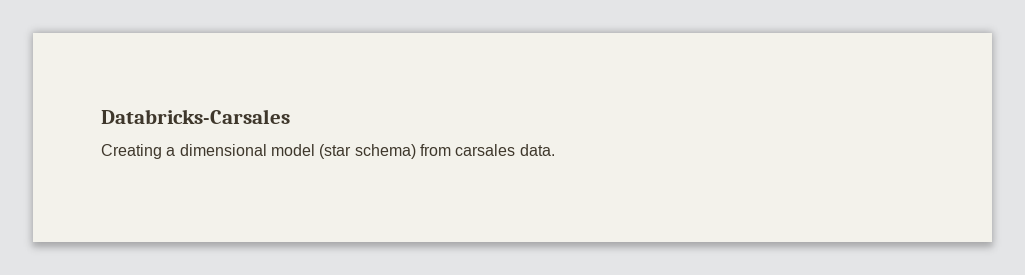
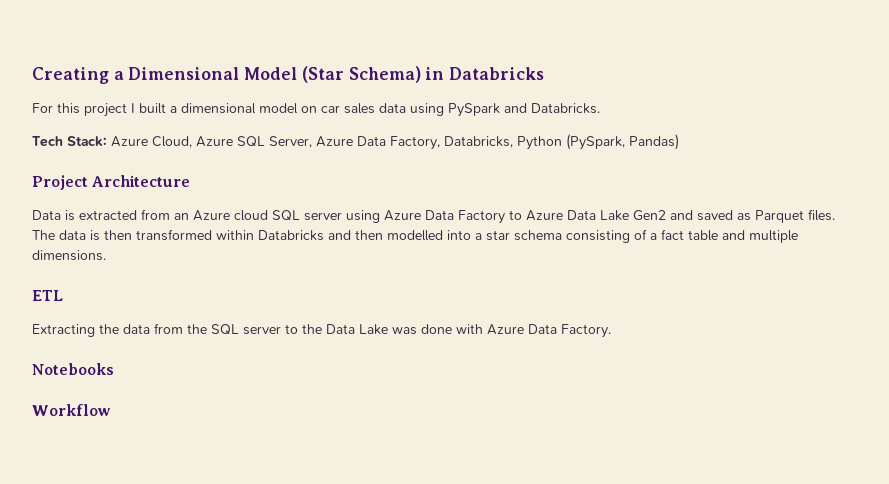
[101,109,290,124] [101,144,555,159] Databricks-Carsales // Creating a dimensional model (star schema) from carsales data. -> [32,66,545,84] [32,103,600,117] [32,134,679,150] [32,175,191,190] [32,209,835,224] [32,229,798,243] [32,250,106,261] [32,290,63,301] [32,323,611,338] [32,363,114,375] [32,404,111,416] Creating a Dimensional Model (Star Schema) in Databricks // For this project I built a dimensional model on car sales data using PySpark and Databricks. // Tech Stack: Azure Cloud, Azure SQL Server, Azure Data Factory, Databricks, Python (PySpark, Pandas) // Project Architecture // Data is extracted from an Azure cloud SQL server using Azure Data Factory to Azure Data Lake Gen2 and saved as Parquet files. The data is then transformed within Databricks and then modelled into a star schema consisting of a fact table and multiple dimensions. // ETL // Extracting the data from the SQL server to the Data Lake was done with Azure Data Factory. // Notebooks // Workflow

